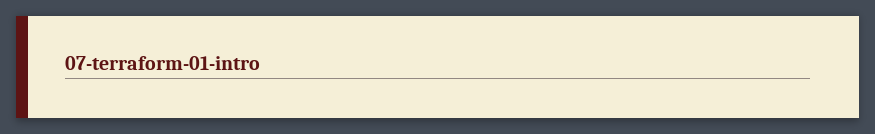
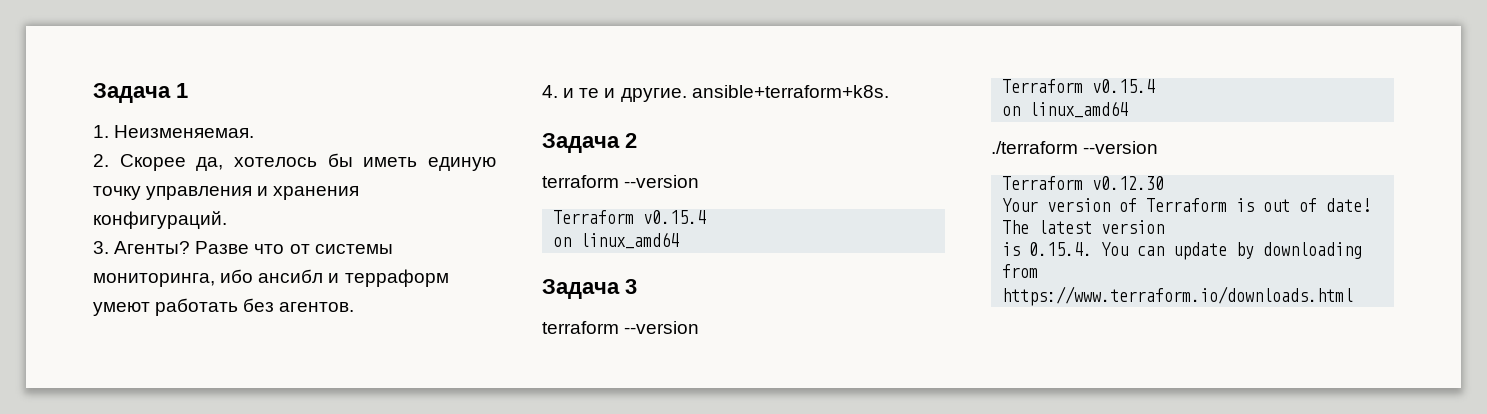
[65,56,260,70] 07-terraform-01-intro -> [93,83,188,103] [93,125,255,138] [93,153,497,171] [93,186,360,200] [93,211,227,229] [93,241,393,254] [93,269,449,287] [93,298,355,316] [542,85,889,102] [542,133,637,153] [542,175,700,188] [553,210,707,224] [553,232,680,249] [542,279,637,299] [542,321,700,334] [1002,79,1156,93] [1002,101,1129,118] [991,141,1159,154] [1002,176,1165,190] [1002,198,1372,212] [1002,220,1165,234] [1002,242,1363,260] [1002,264,1039,278] [1002,286,1354,306] Задача 1 // 1. Неизменяемая. // 2. Скорее да, хотелось бы иметь единую точку управления и хранения конфигураций. // 3. Агенты? Разве что от системы мониторинга, ибо ансибл и терраформ умеют работать без агентов. // 4. и те и другие. ansible+terraform+k8s. // Задача 2 // terraform --version // Terraform v0.15.4 // on linux_amd64 // Задача 3 // terraform --version // Terraform v0.15.4 // on linux_amd64 // ./terraform --version // Terraform v0.12.30 // Your version of Terraform is out of date! The latest version // is 0.15.4. You can update by downloading from https://www.terraform.io/downloads.html

